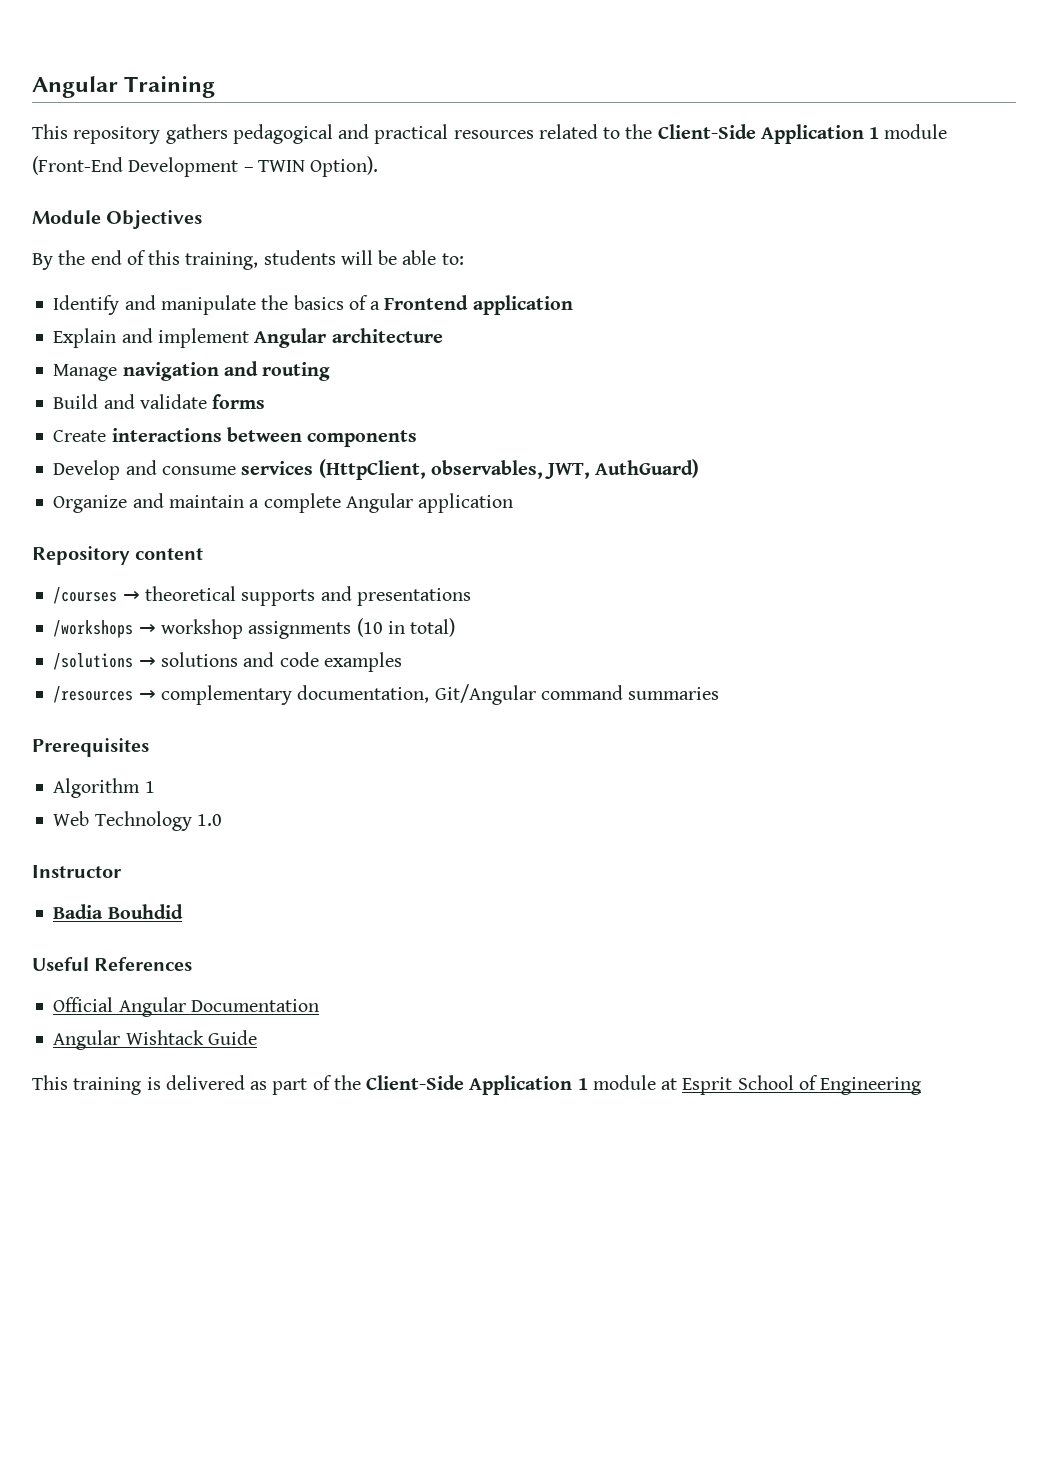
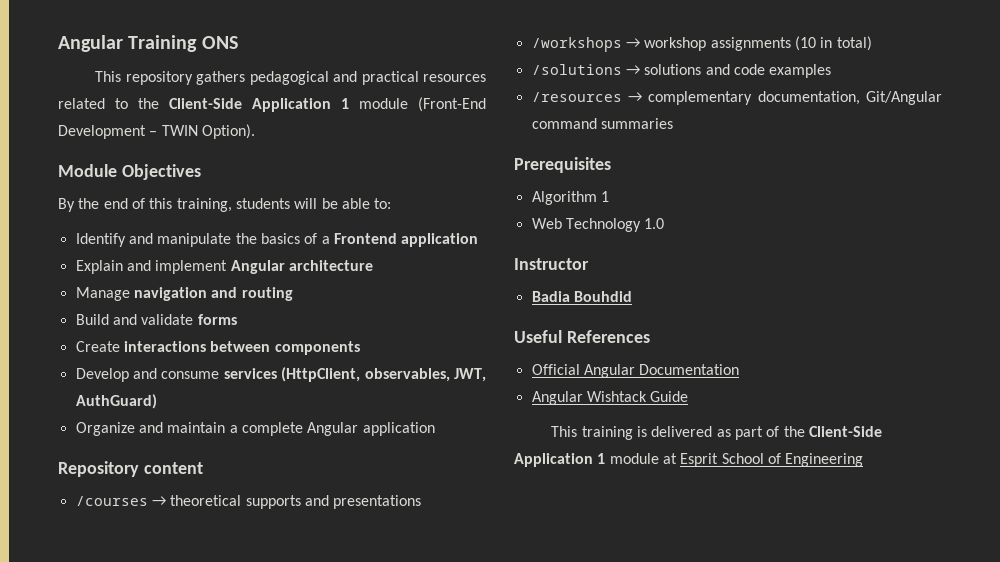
(216, 87) none -> [201,36,238,49] ONS

